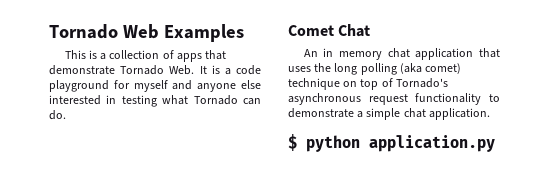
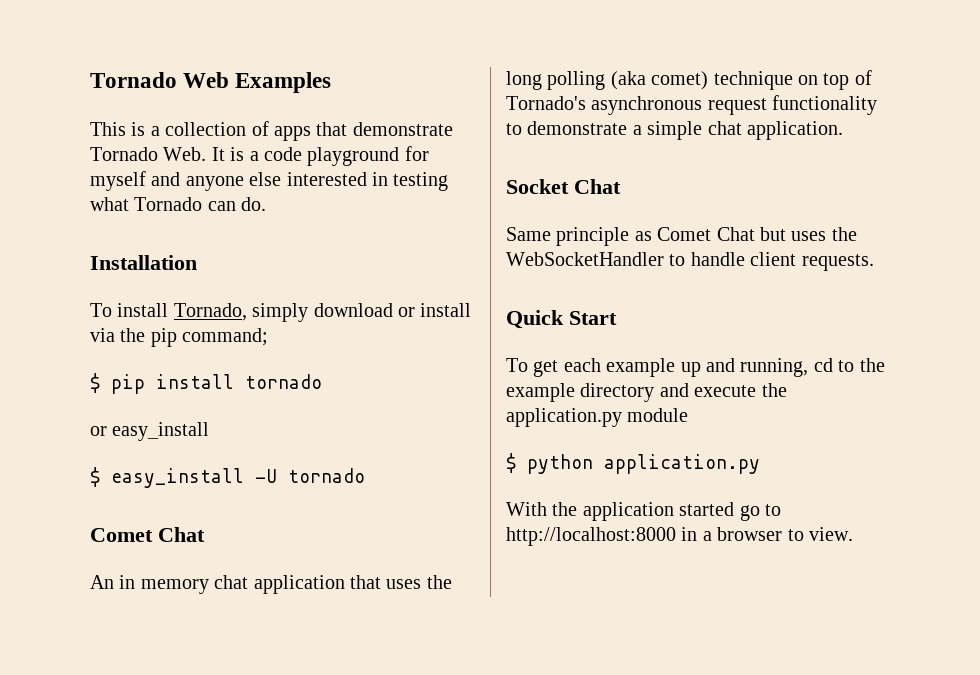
(66, 115) none -> [90,255,197,270] [90,303,472,322] [90,328,269,347] [90,373,322,394] [90,422,210,441] [90,467,365,488] // Installation // To install Tornado, simply download or install via the pip command; // $ pip install tornado // or easy_install // $ easy_install -U tornado
[288,134,495,152] $ python application.py -> [506,179,621,194] [506,227,857,246] [506,252,874,271] [506,310,617,329] [506,358,885,377] [506,383,787,402] [506,408,689,427] [506,453,760,474] [506,502,781,521] [506,527,853,546] Socket Chat // Same principle as Comet Chat but uses the WebSocketHandler to handle client requests. // Quick Start // To get each example up and running, cd to the example directory and execute the application.py module // $ python application.py // With the application started go to http://localhost:8000 in a browser to view.

